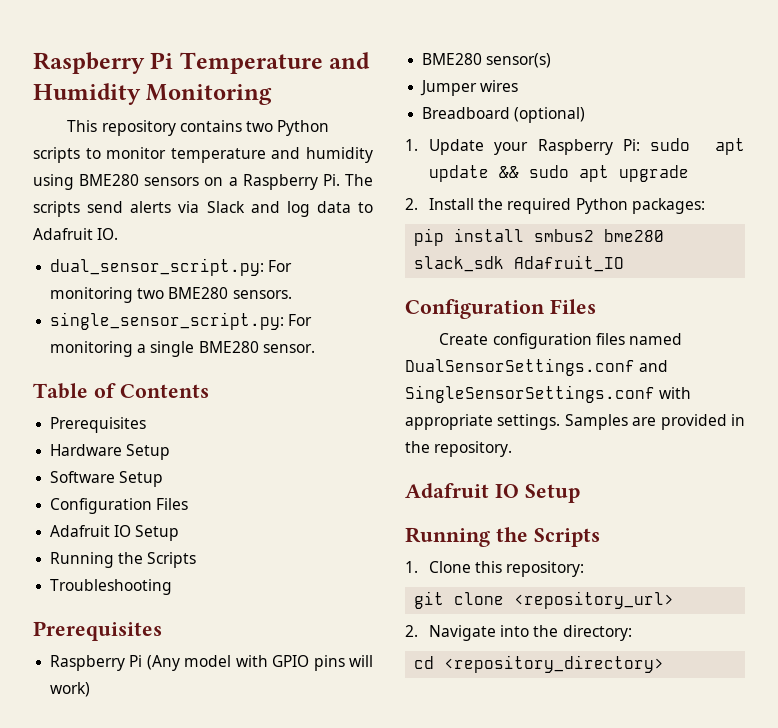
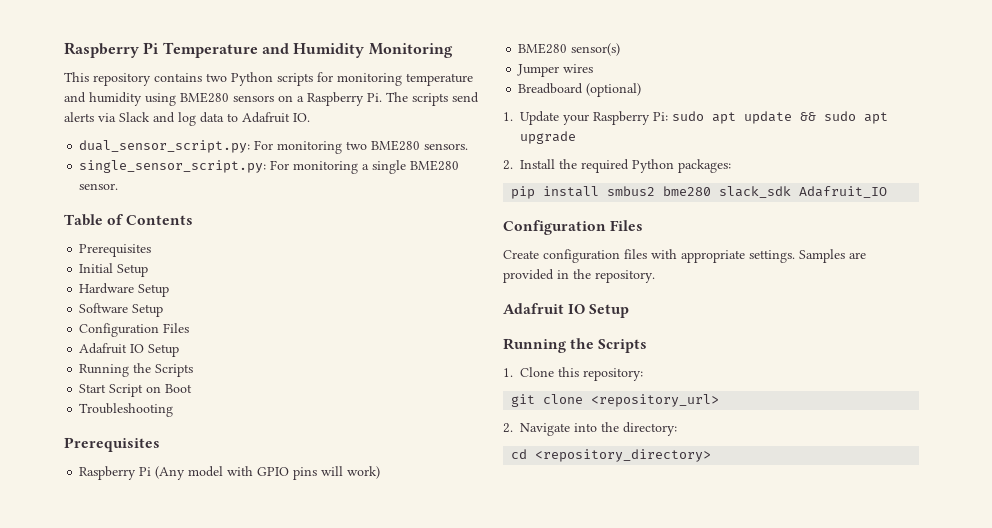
[85,147,167,159] to monitor -> [317,72,402,86] for monitoring
(147, 425) none -> [79,263,149,277] // Initial Setup
(197, 560) none -> [79,384,193,397] // Start Script on Boot
[628,333,682,345] [405,358,669,376] [405,385,655,403] named DualSensorSettings.conf and SingleSensorSettings.conf -> (647, 254) none

